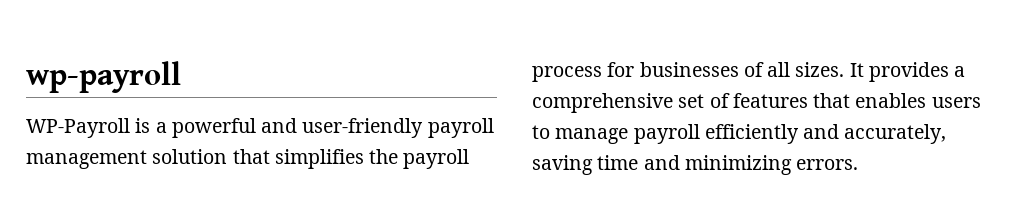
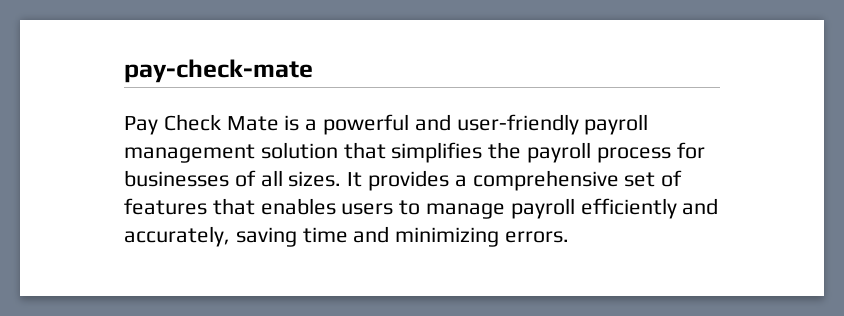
[26,61,181,93] [26,118,130,138] wp-payroll // WP-Payroll -> [124,59,313,83] [124,114,279,135] pay-check-mate // Pay Check Mate

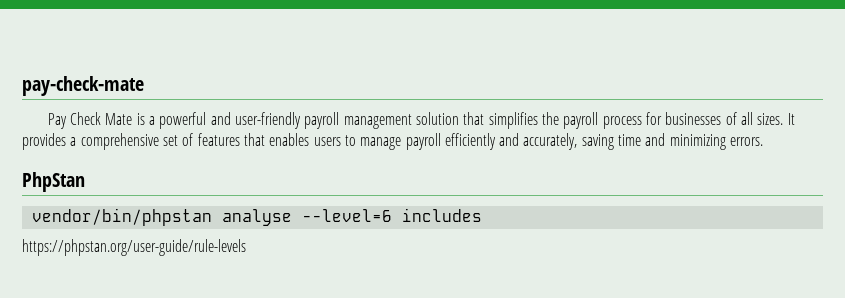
(570, 237) none -> [22,172,85,192] [31,208,482,226] [22,239,246,256] // PhpStan // vendor/bin/phpstan analyse --level=6 includes // https://phpstan.org/user-guide/rule-levels

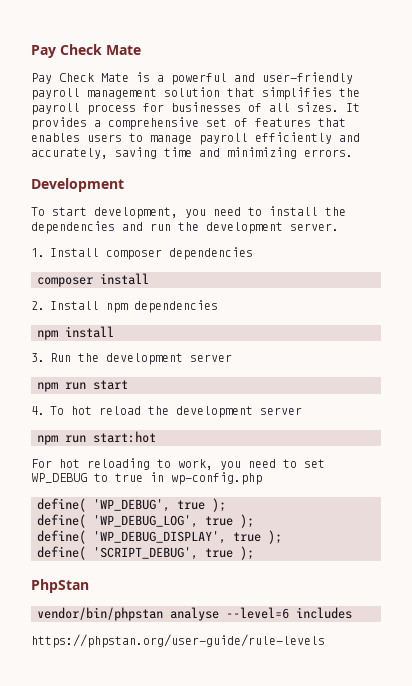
[22,76,144,96] pay-check-mate -> [31,44,141,58] Pay Check Mate
(764, 141) none -> [31,178,124,192] [31,206,346,219] [31,221,339,234] [31,247,253,260] [37,273,149,287] [31,300,218,313] [37,326,114,340] [31,353,232,365] [37,380,128,392] [31,406,302,418] [37,431,156,445] [31,458,325,470] [31,472,262,485] [37,498,226,512] [37,514,254,528] [37,530,282,544] [37,546,254,560] // Development // To start development, you need to install the dependencies and run the development server. // 1. Install composer dependencies // composer install // 2. Install npm dependencies // npm install // 3. Run the development server // npm run start // 4. To hot reload the development server // npm run start:hot // For hot reloading to work, you need to set WP_DEBUG to true in wp-config.php // define( 'WP_DEBUG', true ); // define( 'WP_DEBUG_LOG', true ); // define( 'WP_DEBUG_DISPLAY', true ); // define( 'SCRIPT_DEBUG', true );

